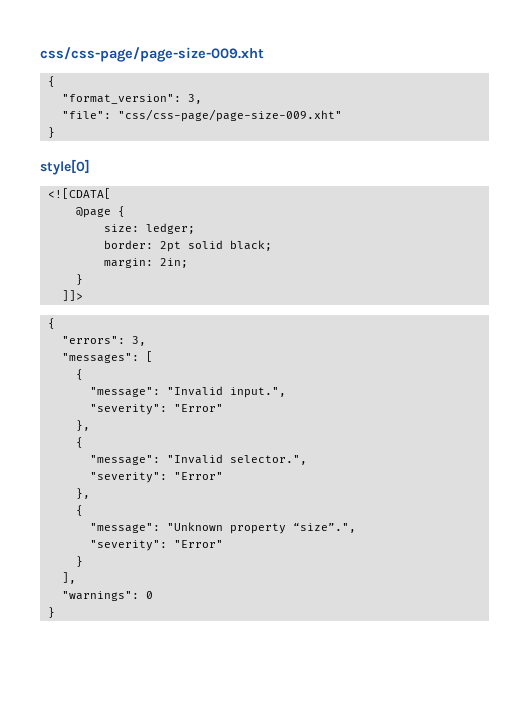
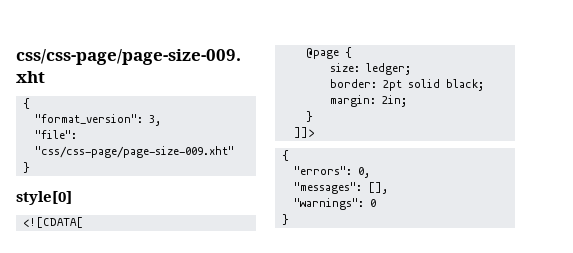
[131,336,146,346] 3, -> [357,167,370,178] 0,
[145,351,153,362] [75,369,83,380] [89,386,286,398] [89,404,223,415] [75,420,90,431] [75,437,83,448] [89,454,307,465] [89,472,223,483] [75,488,90,499] [75,505,83,516] [89,522,356,534] [89,540,223,551] [75,556,83,567] [61,572,76,584] [ // { // "message": "Invalid input.", // "severity": "Error" // }, // { // "message": "Invalid selector.", // "severity": "Error" // }, // { // "message": "Unknown property “size”.", // "severity": "Error" // } // ], -> [367,182,388,194] [],

